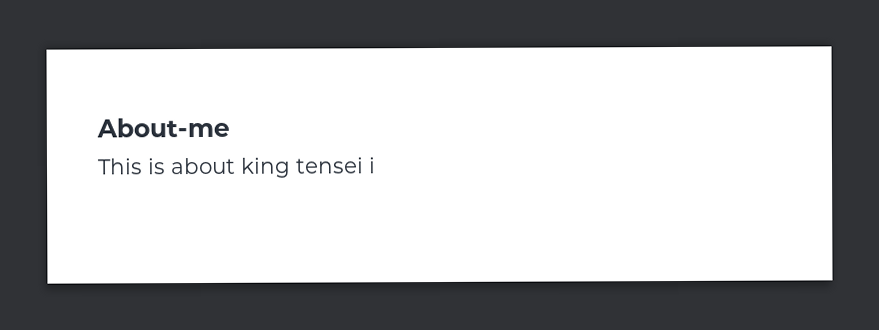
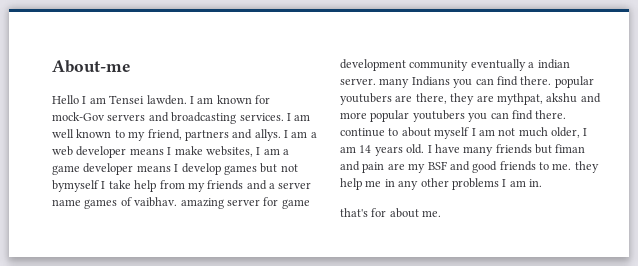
[97,157,376,178] This is about king tensei i -> [52,95,270,105] [52,112,311,124] [52,129,317,141] [52,146,289,158] [52,163,298,175] [52,180,312,192] [52,197,310,209] [340,59,570,71] [340,76,594,88] [340,93,601,105] [340,110,567,122] [340,127,588,139] [340,144,586,156] [340,161,599,173] [340,178,542,190] [340,208,442,218] Hello I am Tensei lawden. I am known for mock-Gov servers and broadcasting services. I am well known to my friend, partners and allys. I am a web developer means I make websites, I am a game developer means I develop games but not bymyself I take help from my friends and a server name games of vaibhav. amazing server for game development community eventually a indian server. many Indians you can find there. popular youtubers are there, they are mythpat, akshu and more popular youtubers you can find there. continue to about myself I am not much older, I am 14 years old. I have many friends but fiman and pain are my BSF and good friends to me. they help me in any other problems I am in. // that's for about me.

